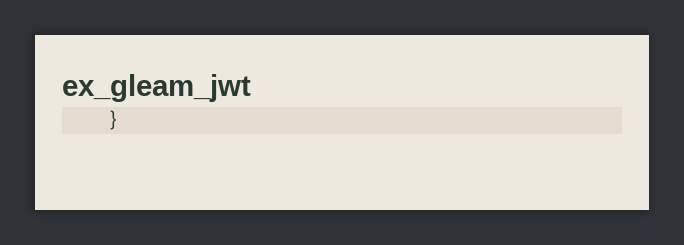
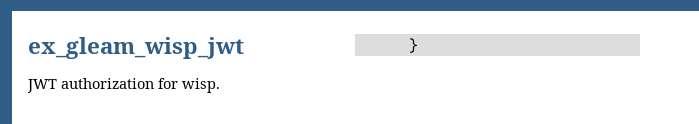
[62,74,251,102] ex_gleam_jwt -> [28,37,244,59] [27,78,220,93] ex_gleam_wisp_jwt // JWT authorization for wisp.

